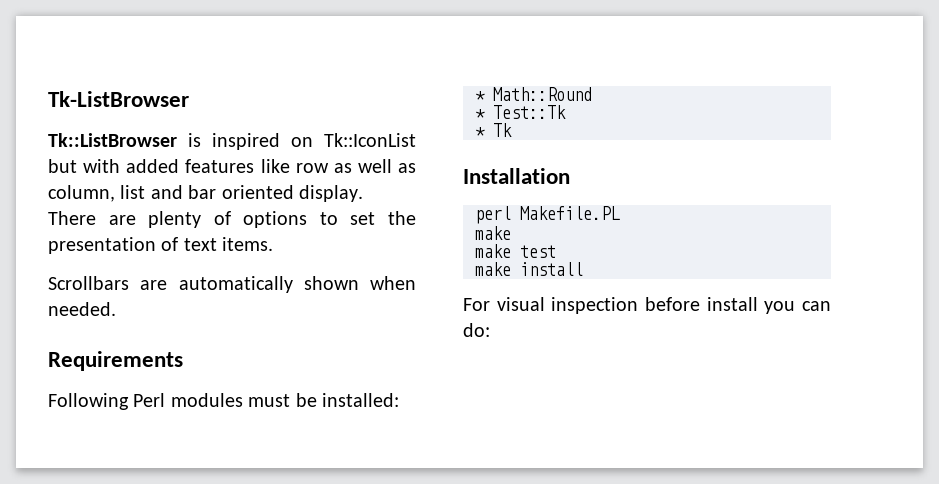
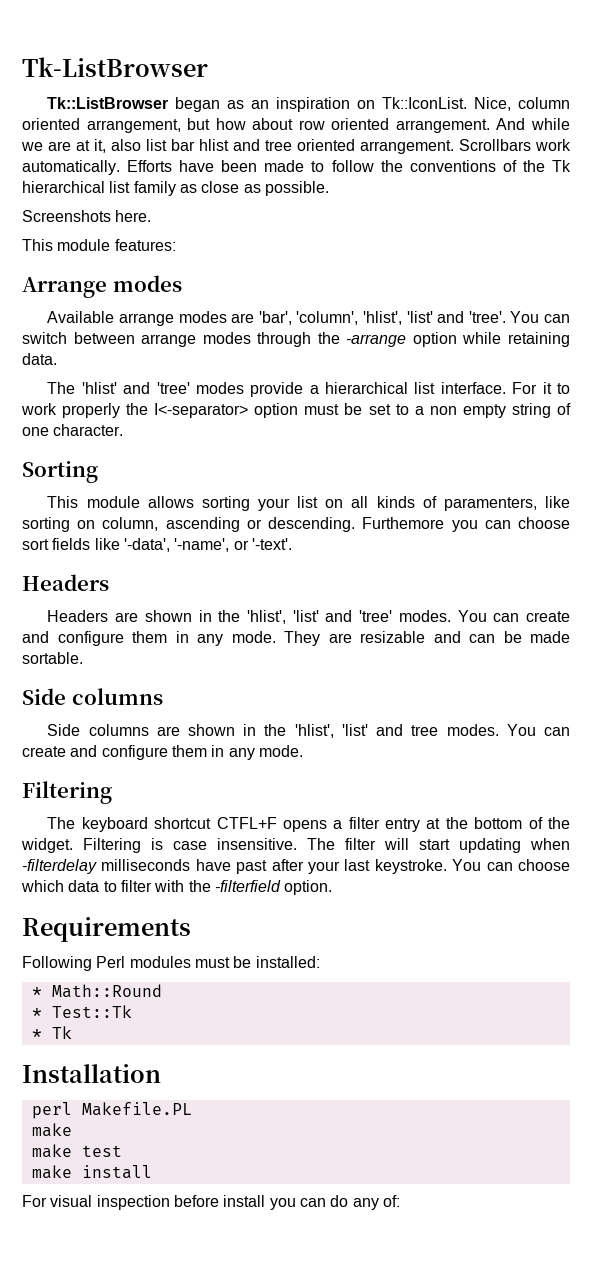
[188,133,416,150] [48,159,416,173] [48,185,363,202] [48,211,416,228] [48,237,274,254] [48,276,416,293] [48,302,116,316] is inspired on Tk::IconList but with added features like row as well as column, list and bar oriented display. There are plenty of options to set the presentation of text items. // Scrollbars are automatically shown when needed. -> [175,97,571,112] [22,118,570,133] [21,139,571,154] [22,160,572,175] [22,181,329,196] [22,210,152,222] [22,239,176,251] [22,275,182,298] [47,311,570,326] [22,332,570,347] [22,353,57,365] [47,382,571,397] [21,403,572,418] [22,424,124,436] [22,461,98,483] [47,496,570,511] [22,517,570,532] [22,538,292,552] [22,574,109,591] [47,610,570,624] [22,631,570,646] [22,652,83,664] [22,688,163,705] [47,724,570,738] [22,745,303,760] [22,781,112,804] [47,817,571,832] [21,838,570,853] [22,859,570,874] [21,880,333,895] began as an inspiration on Tk::IconList. Nice, column oriented arrangement, but how about row oriented arrangement. And while we are at it, also list bar hlist and tree oriented arrangement. Scrollbars work automatically. Efforts have been made to follow the conventions of the Tk hierarchical list family as close as possible. // Screenshots here. // This module features: // Arrange modes // Available arrange modes are 'bar', 'column', 'hlist', 'list' and 'tree'. You can switch between arrange modes through the -arrange option while retaining data. // The 'hlist' and 'tree' modes provide a hierarchical list interface. For it to work properly the I<-separator> option must be set to a non empty string of one character. // Sorting // This module allows sorting your list on all kinds of paramenters, like sorting on column, ascending or descending. Furthemore you can choose sort fields like '-data', '-name', or '-text'. // Headers // Headers are shown in the 'hlist', 'list' and 'tree' modes. You can create and configure them in any mode. They are resizable and can be made sortable. // Side columns // Side columns are shown in the 'hlist', 'list' and tree modes. You can create and configure them in any mode. // Filtering // The keyboard shortcut CTFL+F opens a filter entry at the bottom of the widget. Filtering is case insensitive. The filter will start updating when -filterdelay milliseconds have past after your last keystroke. You can choose which data to filter with the -filterfield option.
[463,323,490,337] do: -> [330,1195,400,1210] do any of:

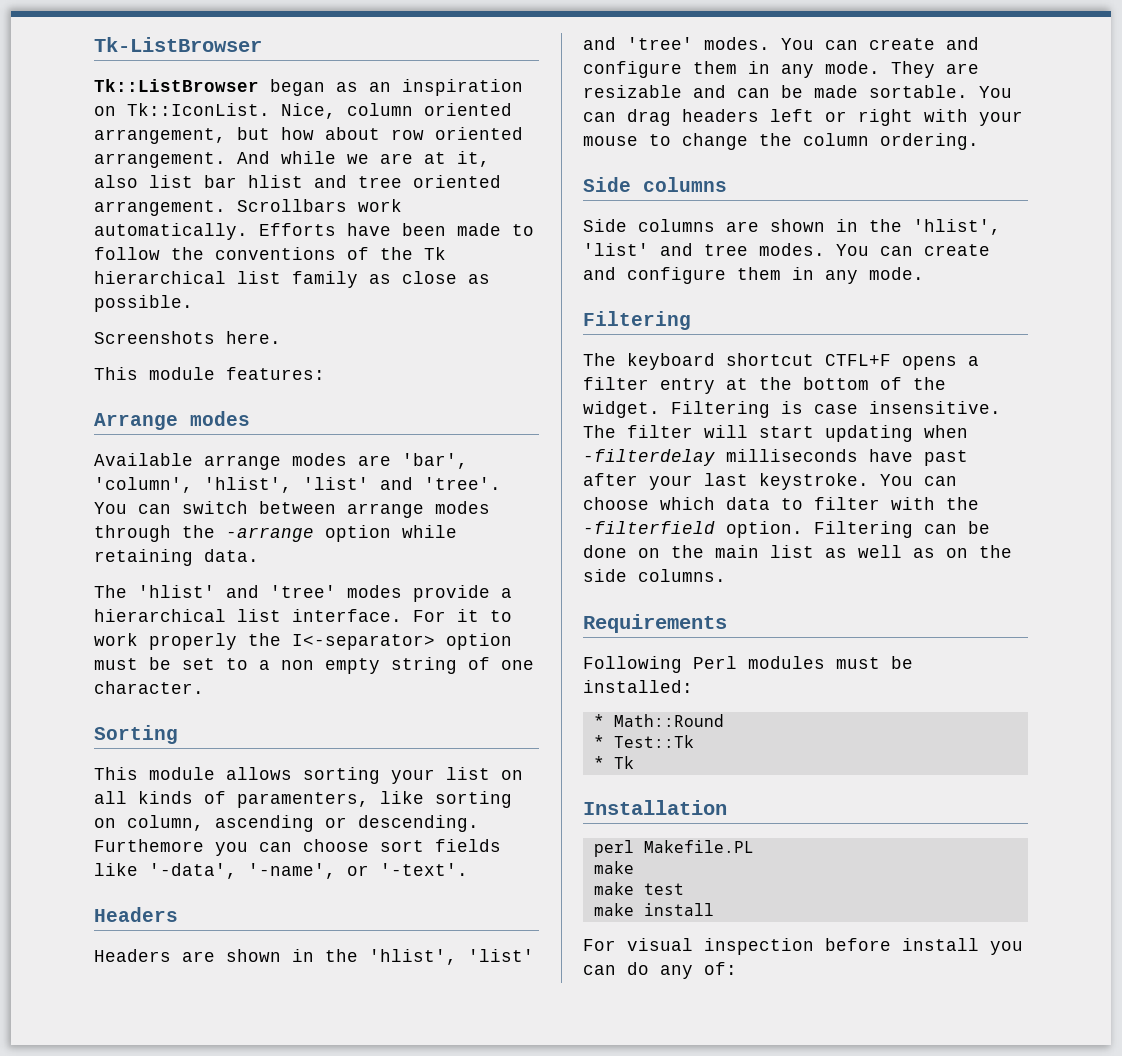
(83, 658) none -> [979,86,1012,98] [583,109,1023,126] [583,133,979,150] You can drag headers left or right with your mouse to change the column ordering.
(333, 887) none -> [814,521,990,538] [583,545,1012,558] [583,569,726,582] Filtering can be done on the main list as well as on the side columns.

